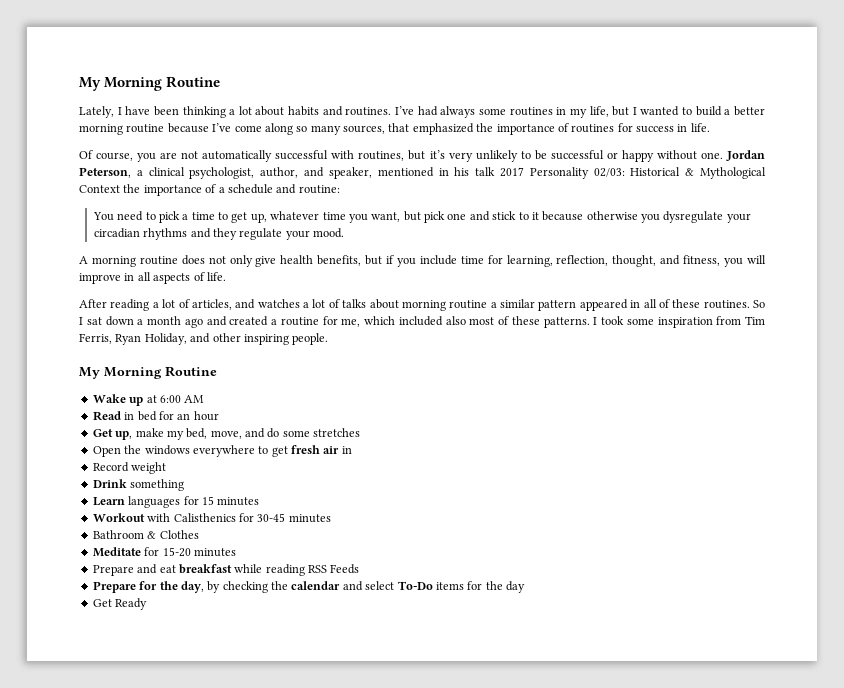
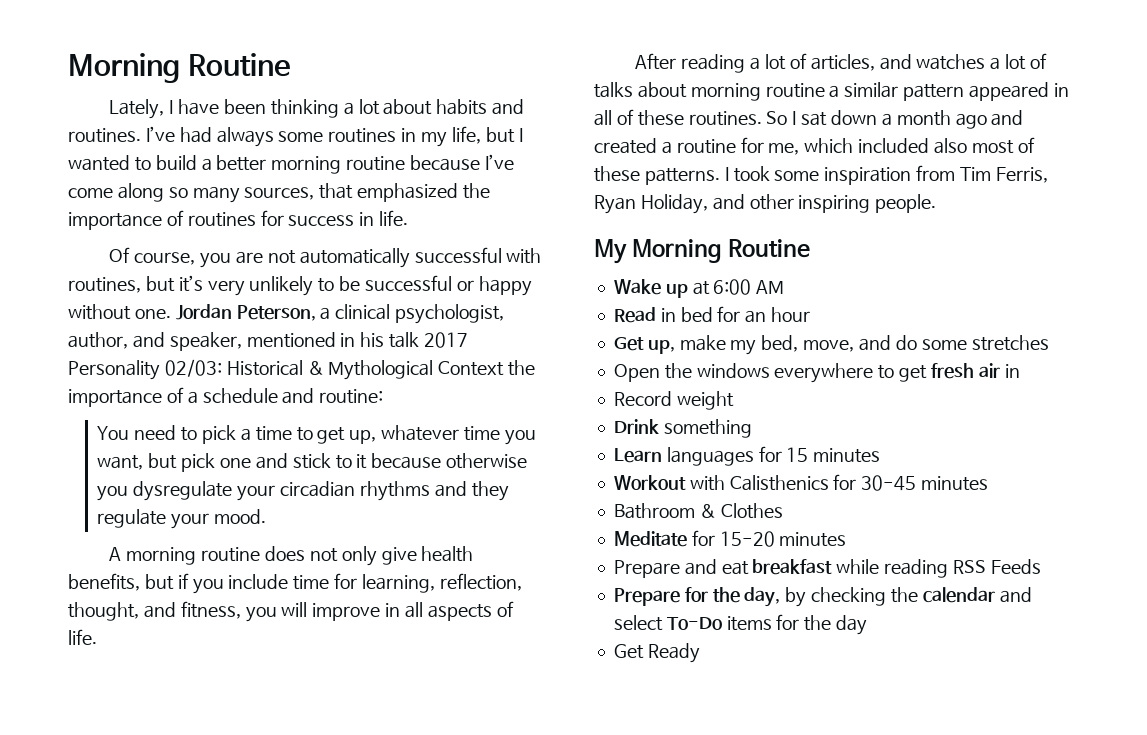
[79,77,101,91] My -> (68, 68) none

